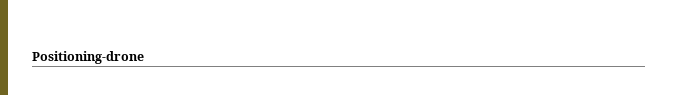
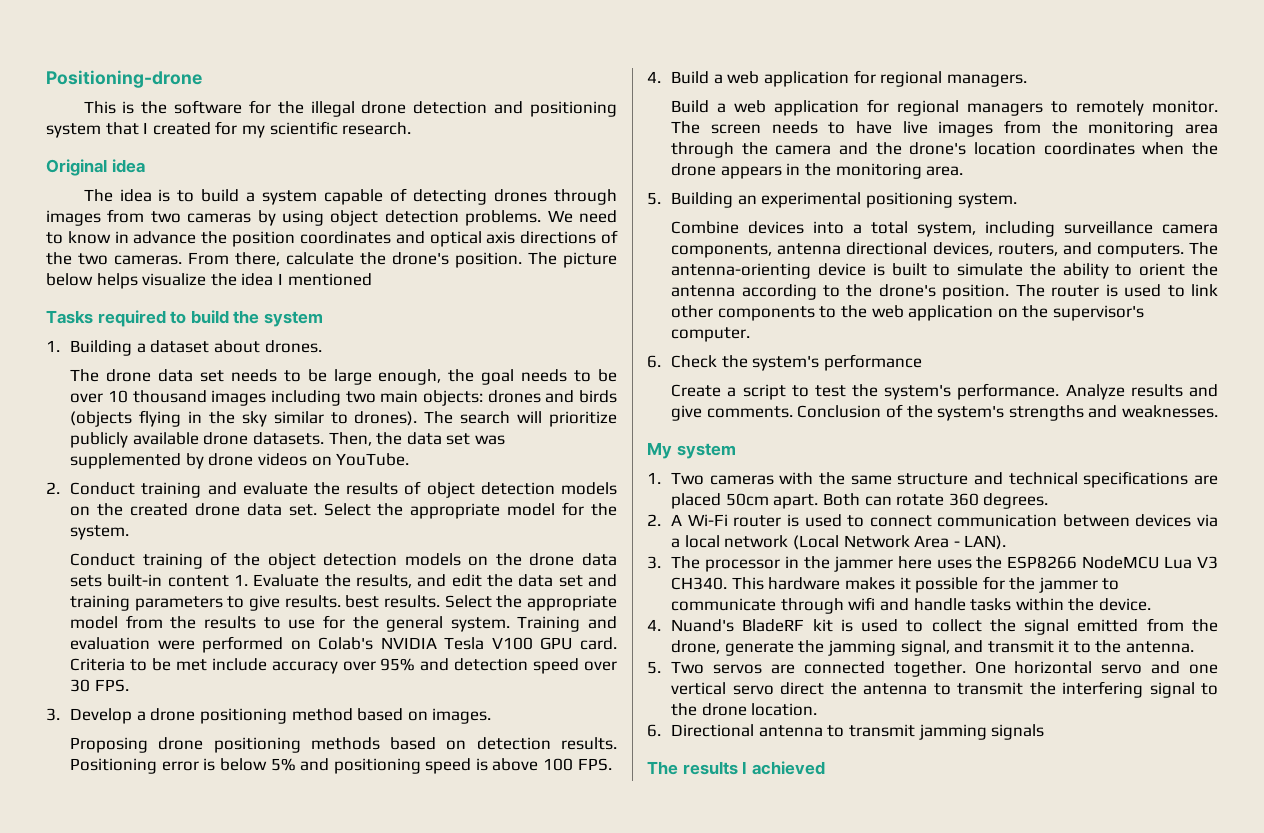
(144, 57) none -> [83,100,617,117] [46,121,412,138] [46,159,145,176] [83,188,617,205] [46,209,617,226] [46,230,618,247] [46,252,617,268] [46,273,372,289] [46,310,323,327] [46,340,322,356] [70,369,617,385] [70,390,617,406] [70,410,617,427] [70,432,505,448] [70,453,410,469] [46,481,617,498] [70,502,617,519] [70,525,130,540] [70,552,618,569] [70,574,617,588] [70,595,617,611] [70,615,618,632] [70,636,617,653] [70,658,617,674] [70,679,129,692] [46,708,492,724] [70,737,617,753] [70,758,612,774] [647,70,1027,87] [671,99,1218,116] [671,120,1218,137] [671,142,1218,158] [671,163,964,179] [647,192,1017,208] [671,221,1218,237] [671,242,1218,258] [671,263,1218,279] [671,284,1218,300] [671,305,1144,321] [671,327,751,342] [647,354,922,371] [671,383,1218,400] [671,404,1218,421] [647,442,736,459] [647,471,1218,488] [671,493,1049,509] [647,514,1218,527] [671,535,1007,550] [647,556,1218,572] [671,576,1120,593] [671,597,1151,614] [647,618,1218,635] [671,640,1195,656] [647,661,1218,677] [671,681,1218,698] [671,703,818,716] [647,724,1045,740] [647,761,825,775] // This is the software for the illegal drone detection and positioning system that I created for my scientific research. // Original idea // The idea is to build a system capable of detecting drones through images from two cameras by using object detection problems. We need to know in advance the position coordinates and optical axis directions of the two cameras. From there, calculate the drone's position. The picture below helps visualize the idea I mentioned // Tasks required to build the system // 1. Building a dataset about drones. // The drone data set needs to be large enough, the goal needs to be over 10 thousand images including two main objects: drones and birds (objects flying in the sky similar to drones). The search will prioritize publicly available drone datasets. Then, the data set was supplemented by drone videos on YouTube. // 2. Conduct training and evaluate the results of object detection models on the created drone data set. Select the appropriate model for the system. // Conduct training of the object detection models on the drone data sets built-in content 1. Evaluate the results, and edit the data set and training parameters to give results. best results. Select the appropriate model from the results to use for the general system. Training and evaluation were performed on Colab's NVIDIA Tesla V100 GPU card. Criteria to be met include accuracy over 95% and detection speed over 30 FPS. // 3. Develop a drone positioning method based on images. // Proposing drone positioning methods based on detection results. Positioning error is below 5% and positioning speed is above 100 FPS. // 4. Build a web application for regional managers. // Build a web application for regional managers to remotely monitor. The screen needs to have live images from the monitoring area through the camera and the drone's location coordinates when the drone appears in the monitoring area. // 5. Building an experimental positioning system. // Combine devices into a total system, including surveillance camera components, antenna directional devices, routers, and computers. The antenna-orienting device is built to simulate the ability to orient the antenna according to the drone's position. The router is used to link other components to the web application on the supervisor's computer. // 6. Check the system's performance // Create a script to test the system's performance. Analyze results and give comments. Conclusion of the system's strengths and weaknesses. // My system // 1. Two cameras with the same structure and technical specifications are placed 50cm apart. Both can rotate 360 degrees. // 2. A Wi-Fi router is used to connect communication between devices via a local network (Local Network Area - LAN). // 3. The processor in the jammer here uses the ESP8266 NodeMCU Lua V3 CH340. This hardware makes it possible for the jammer to communicate through wifi and handle tasks within the device. // 4. Nuand's BladeRF kit is used to collect the signal emitted from the drone, generate the jamming signal, and transmit it to the antenna. // 5. Two servos are connected together. One horizontal servo and one vertical servo direct the antenna to transmit the interfering signal to the drone location. // 6. Directional antenna to transmit jamming signals // The results I achieved

